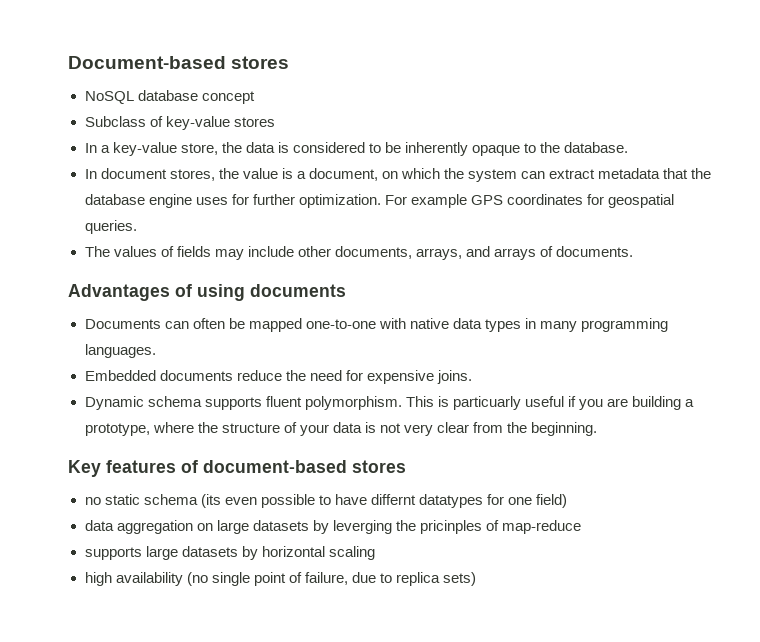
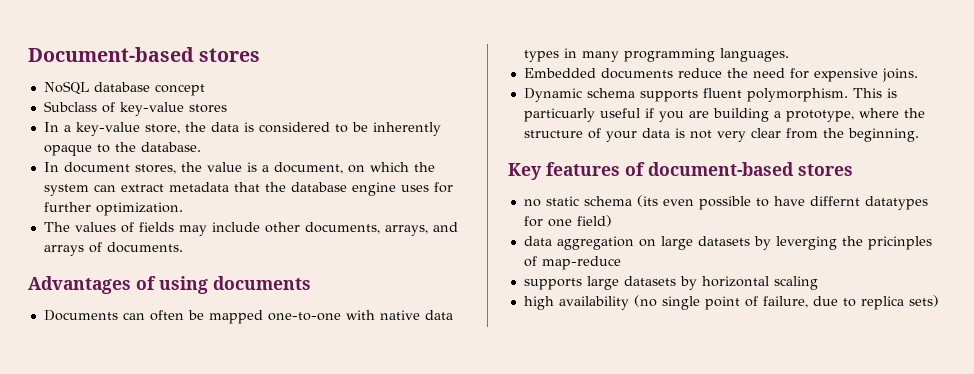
[384,194,675,208] [84,220,137,234] For example GPS coordinates for geospatial queries. -> (183, 209) none

